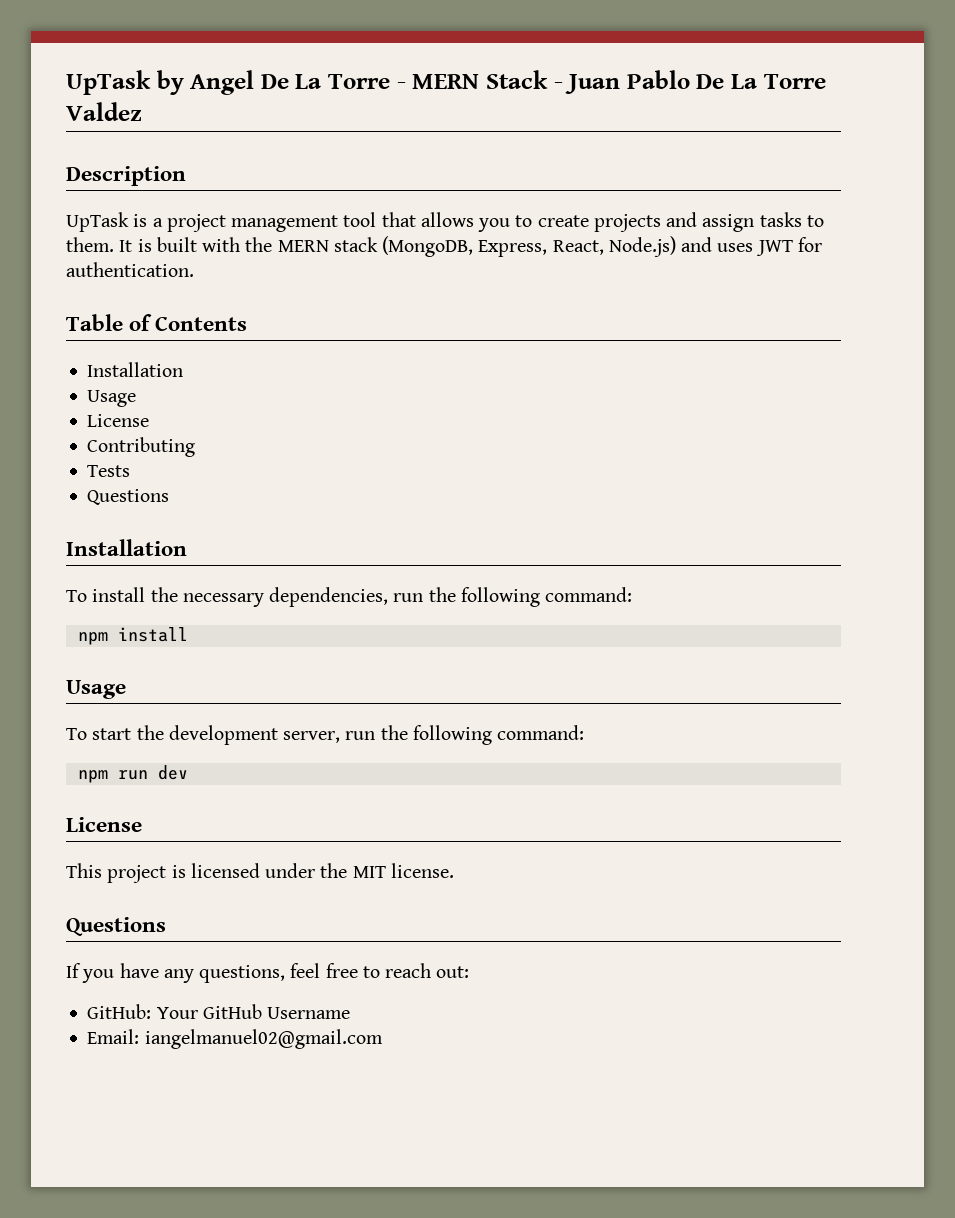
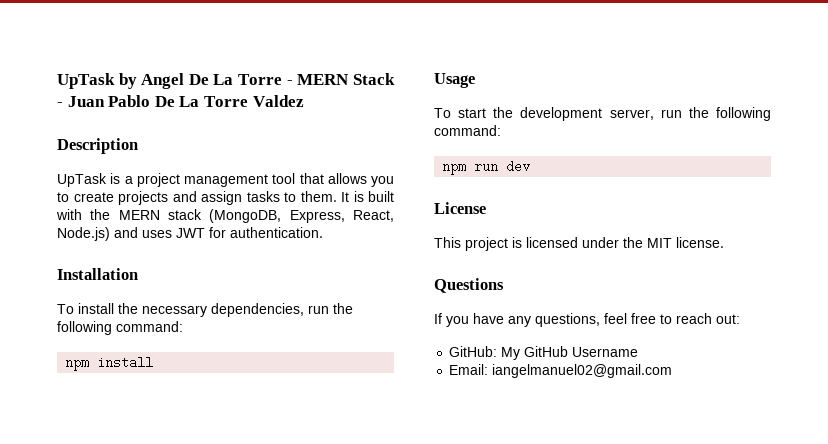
[66,314,248,331] [87,362,184,377] [87,390,137,407] [87,414,150,427] [87,437,196,457] [87,465,131,477] [87,489,170,505] // Table of Contents // Installation // Usage // License // Contributing // Tests // Questions -> (323, 232) none
[156,1007,198,1019] Your -> [501,347,521,360] My

